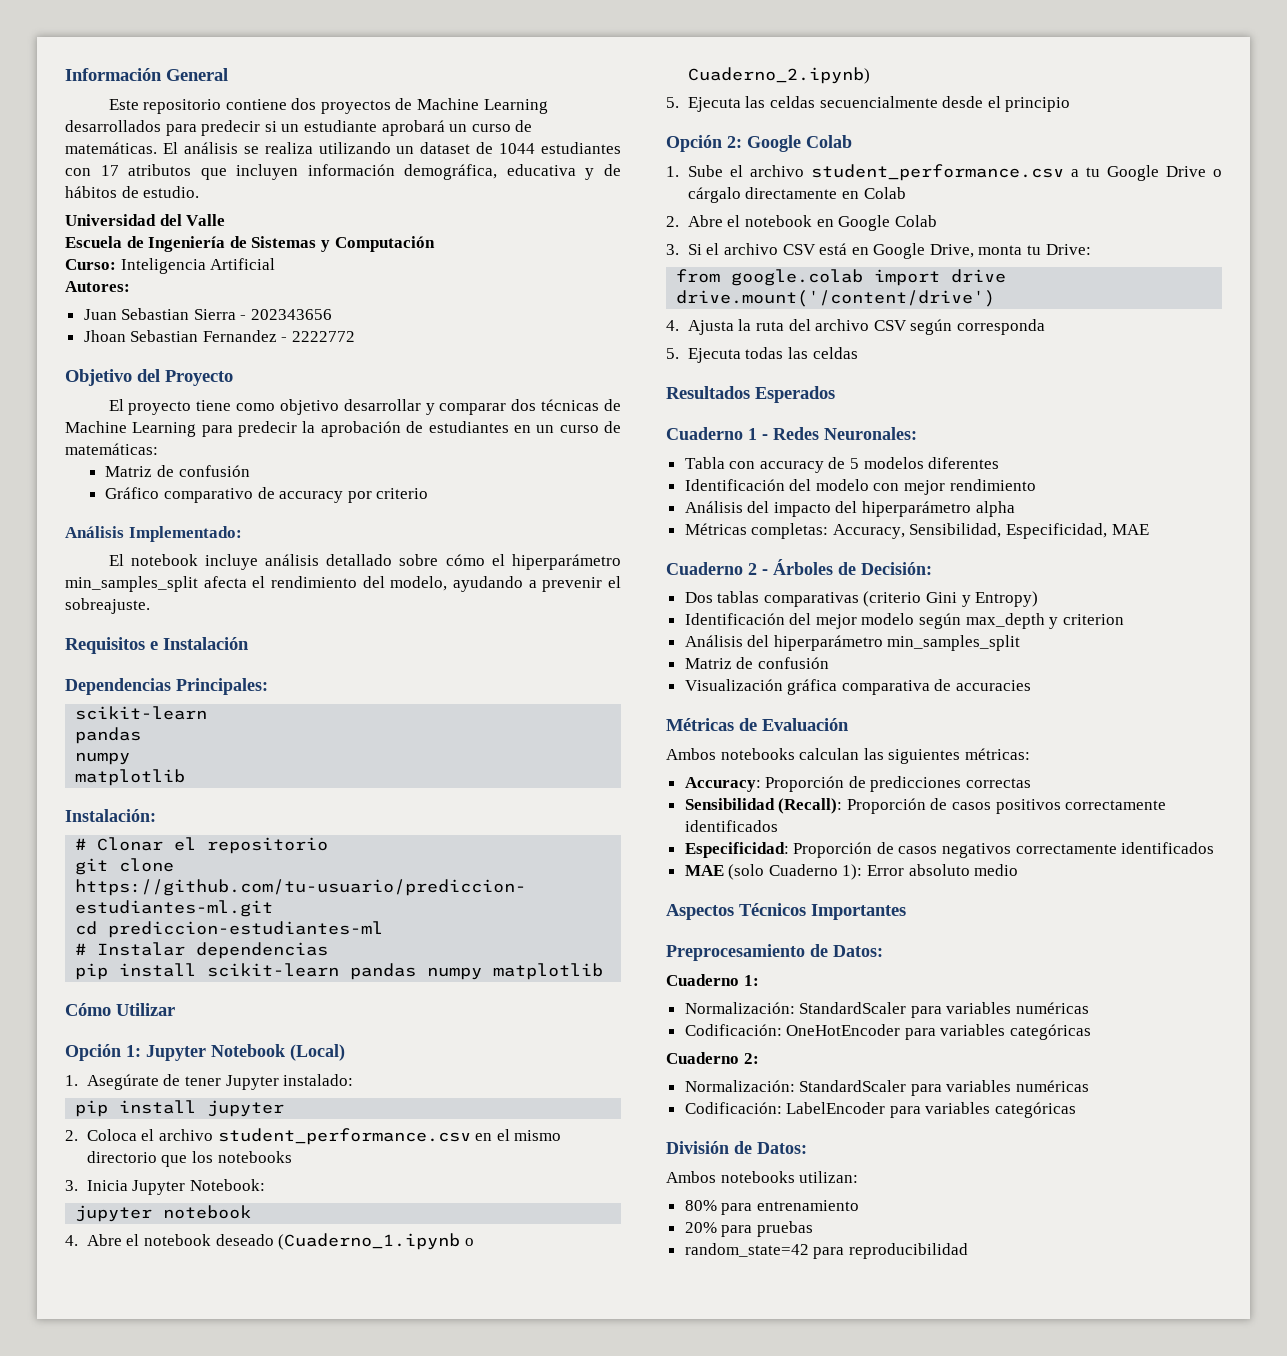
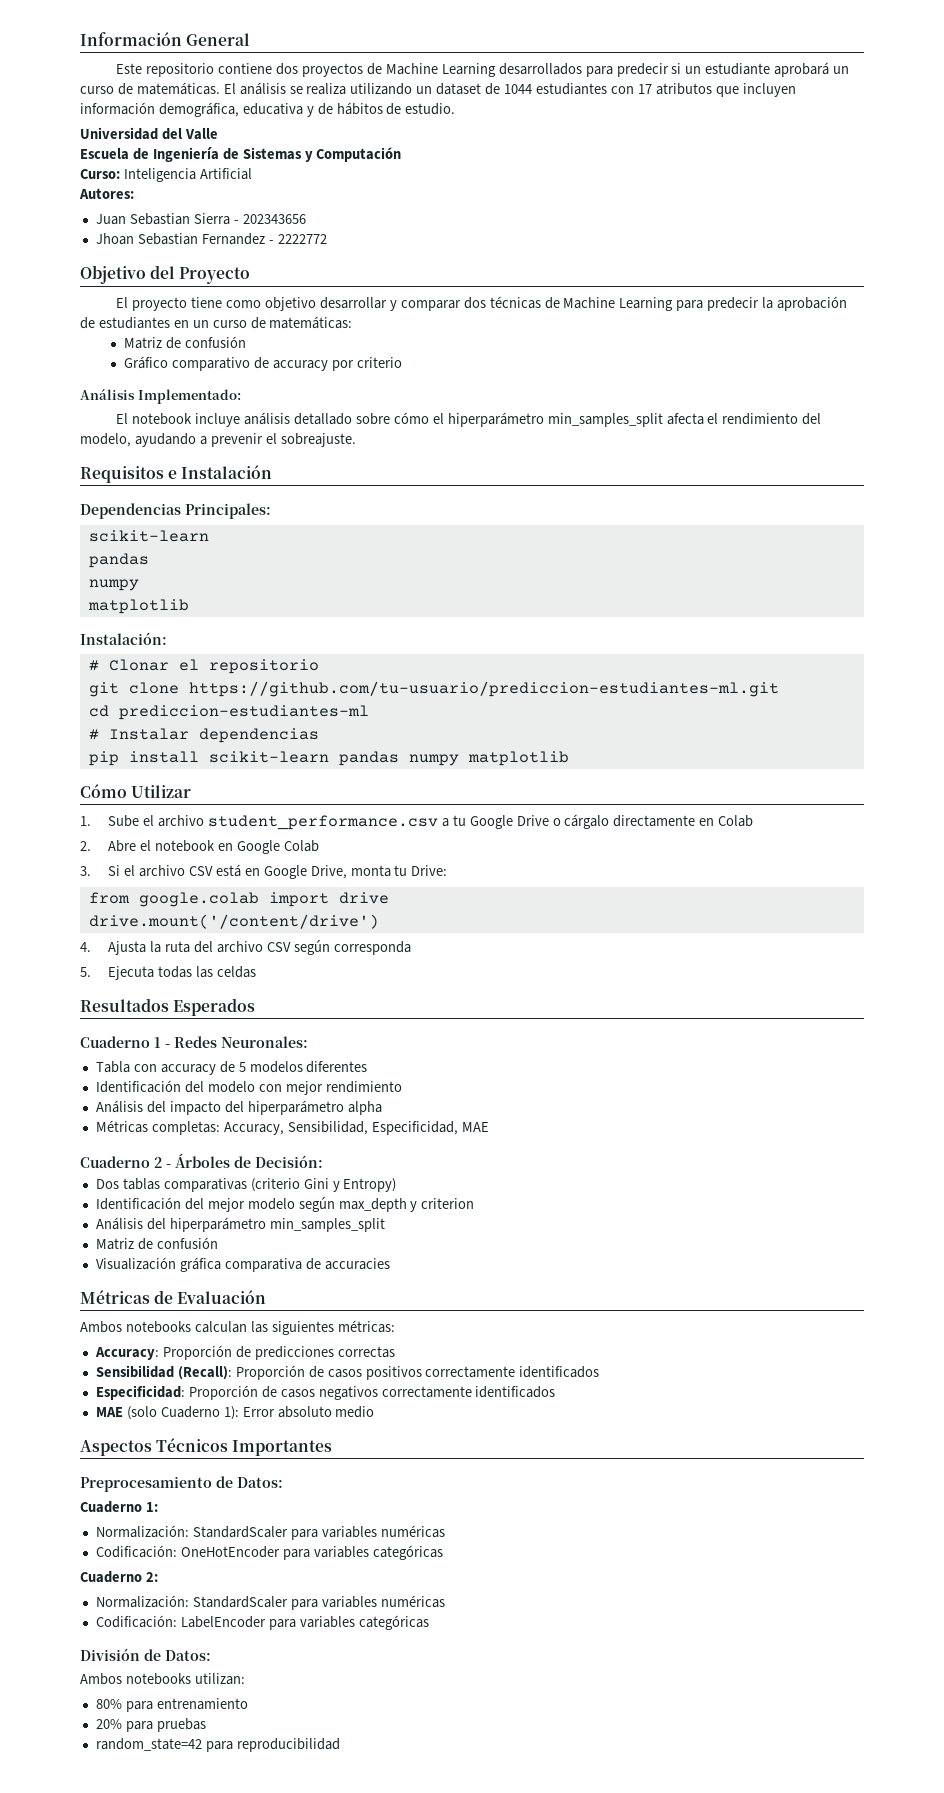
[65,1044,345,1061] [65,1074,354,1090] [75,1100,285,1117] [65,1128,562,1145] [86,1151,292,1167] [65,1179,265,1195] [75,1205,252,1222] [65,1233,474,1250] [687,67,870,84] [666,96,1071,112] [666,135,852,152] // Opción 1: Jupyter Notebook (Local) // 1. Asegúrate de tener Jupyter instalado: // pip install jupyter // 2. Coloca el archivo student_performance.csv en el mismo directorio que los notebooks // 3. Inicia Jupyter Notebook: // jupyter notebook // 4. Abre el notebook deseado (Cuaderno_1.ipynb o Cuaderno_2.ipynb) // 5. Ejecuta las celdas secuencialmente desde el principio // Opción 2: Google Colab -> (192, 791) none

